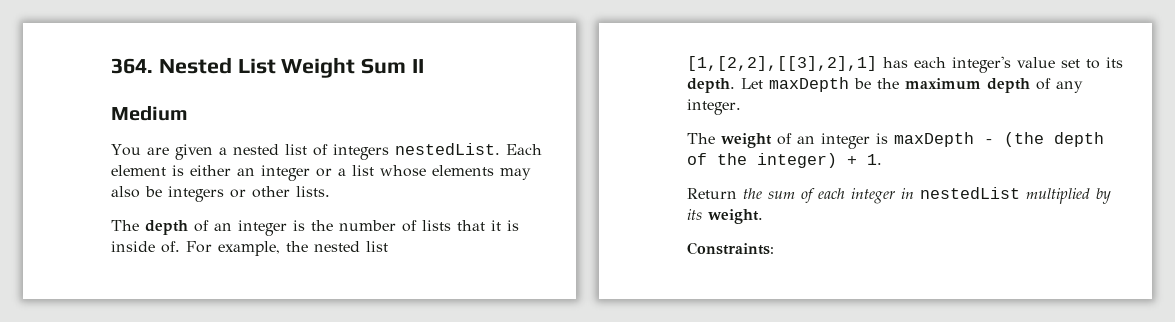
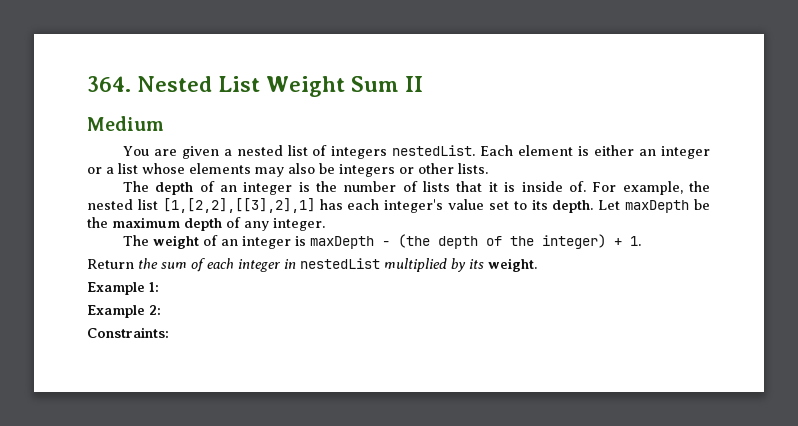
(763, 216) none -> [87,282,159,295] [87,305,161,318] // Example 1: // Example 2:

